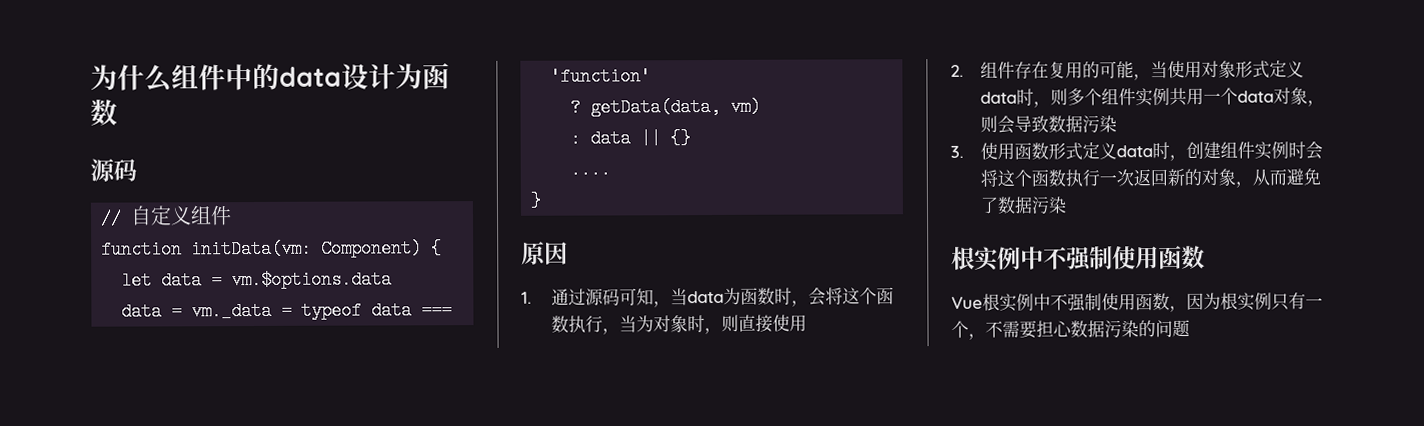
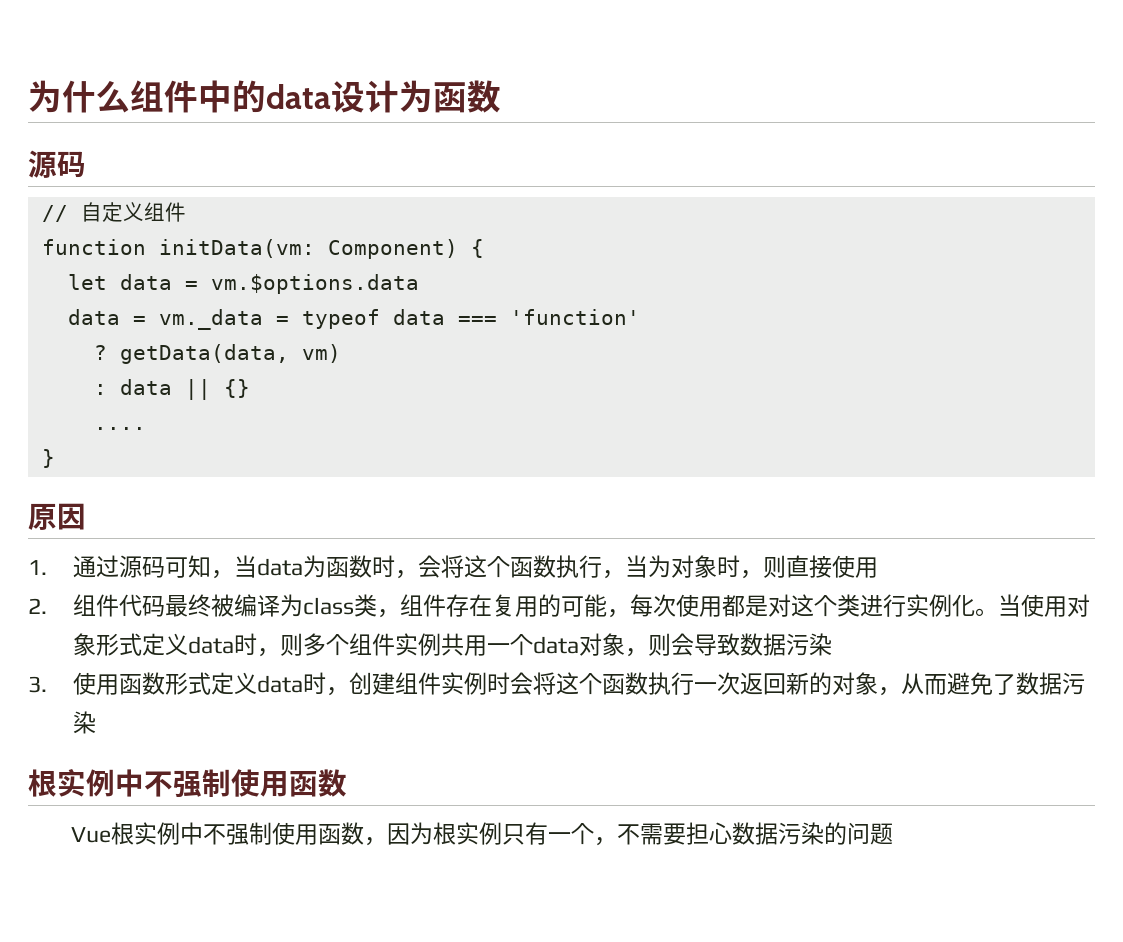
[1013,61,1151,81] 存在复用的可能， -> [119,594,999,618] 代码最终被编译为class类，组件存在复用的可能，每次使用都是对这个类进行实例化。

